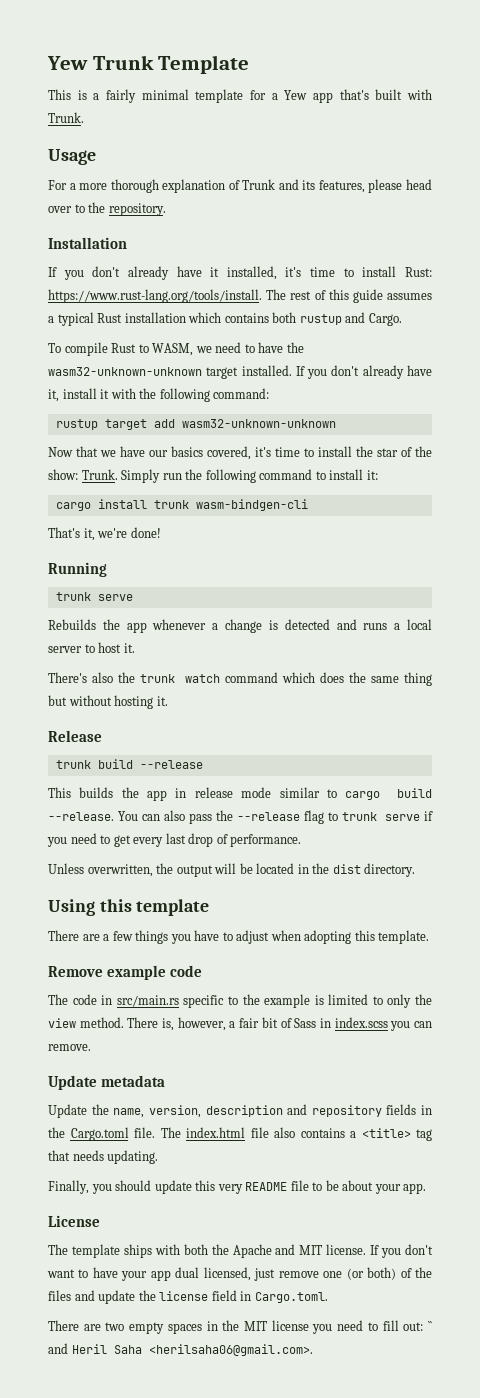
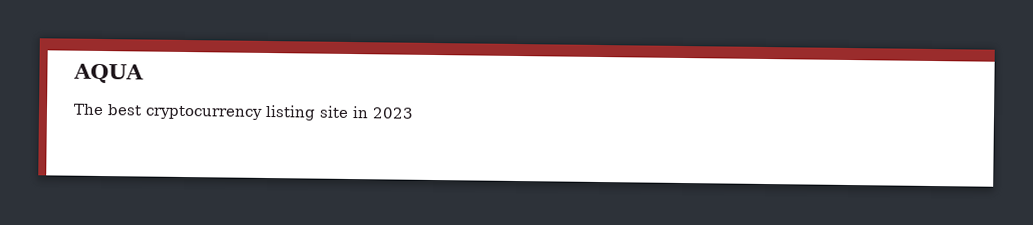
[47,55,250,74] [48,89,433,103] [48,112,84,123] [48,149,96,165] [48,179,432,193] [48,202,166,216] [48,237,127,249] [48,266,432,280] [48,289,433,303] [48,312,402,326] [48,342,304,356] [48,365,432,379] [48,388,270,402] [55,419,336,430] [48,446,432,460] [48,469,378,483] [55,499,308,511] [48,527,161,541] [48,562,107,577] [55,592,133,601] [48,619,432,633] [48,642,135,653] [48,672,432,686] [48,695,168,709] [48,730,102,742] [55,759,203,769] [48,787,433,801] [48,810,434,824] [47,833,302,847] [48,863,416,877] [48,899,210,916] [48,930,430,944] [48,965,203,980] [48,994,432,1008] [48,1017,432,1031] [48,1044,91,1051] [48,1075,166,1090] [48,1104,432,1118] [48,1127,432,1141] [48,1150,159,1164] [48,1180,427,1194] [48,1215,100,1227] [48,1244,433,1258] [47,1267,432,1281] [48,1290,328,1304] [48,1320,433,1334] [48,1343,313,1356] Yew Trunk Template // This is a fairly minimal template for a Yew app that's built with Trunk. // Usage // For a more thorough explanation of Trunk and its features, please head over to the repository. // Installation // If you don't already have it installed, it's time to install Rust: https://www.rust-lang.org/tools/install. The rest of this guide assumes a typical Rust installation which contains both rustup and Cargo. // To compile Rust to WASM, we need to have the wasm32-unknown-unknown target installed. If you don't already have it, install it with the following command: // rustup target add wasm32-unknown-unknown // Now that we have our basics covered, it's time to install the star of the show: Trunk. Simply run the following command to install it: // cargo install trunk wasm-bindgen-cli // That's it, we're done! // Running // trunk serve // Rebuilds the app whenever a change is detected and runs a local server to host it. // There's also the trunk watch command which does the same thing but without hosting it. // Release // trunk build --release // This builds the app in release mode similar to cargo build --release. You can also pass the --release flag to trunk serve if you need to get every last drop of performance. // Unless overwritten, the output will be located in the dist directory. // Using this template // There are a few things you have to adjust when adopting this template. // Remove example code // The code in src/main.rs specific to the example is limited to only the view method. There is, however, a fair bit of Sass in index.scss you can remove. // Update metadata // Update the name, version, description and repository fields in the Cargo.toml file. The index.html file also contains a <title> tag that needs updating. // Finally, you should update this very README file to be about your app. // License // The template ships with both the Apache and MIT license. If you don't want to have your app dual licensed, just remove one (or both) of the files and update the license field in Cargo.toml. // There are two empty spaces in the MIT license you need to fill out: `` and Heril Saha <herilsaha06@gmail.com>. -> [73,63,144,84] [73,103,414,121] AQUA // The best cryptocurrency listing site in 2023

